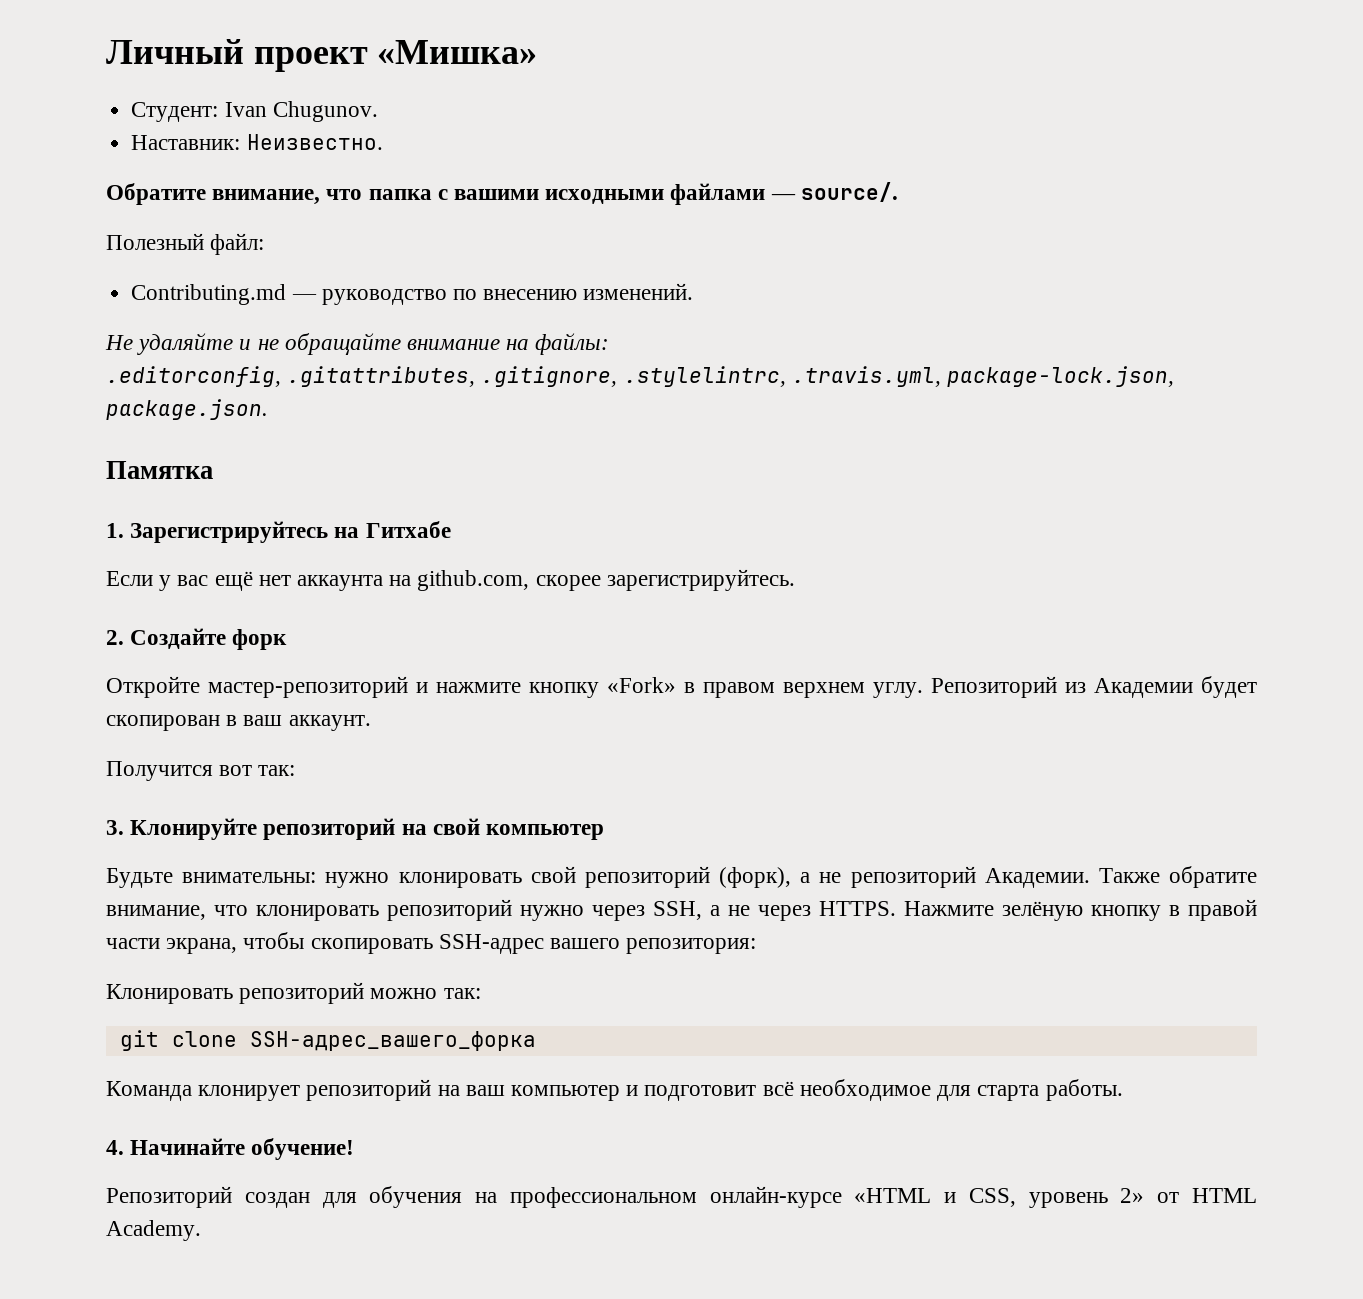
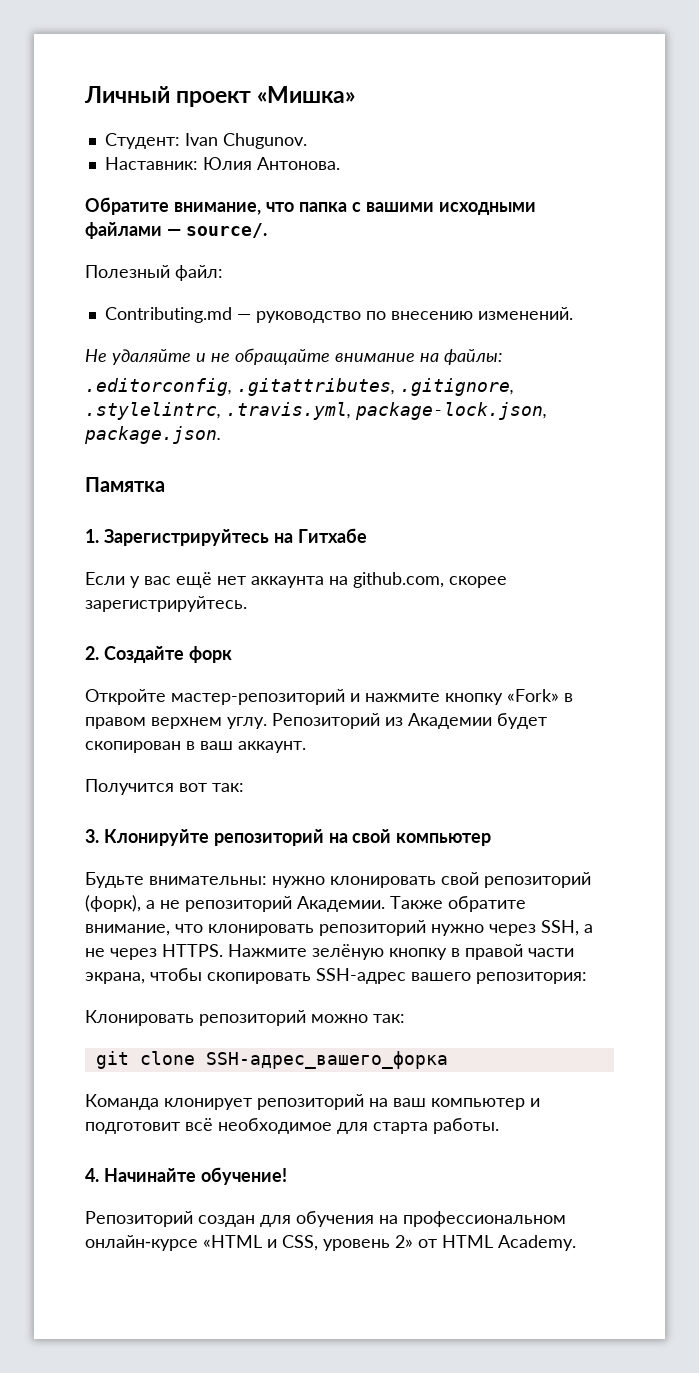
[246,134,383,150] Неизвестно. -> [202,157,340,170] Юлия Антонова.

